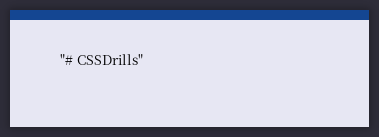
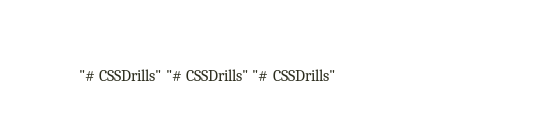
[60,54,143,65] "# CSSDrills" -> [79,69,335,81] "# CSSDrills" "# CSSDrills" "# CSSDrills"

